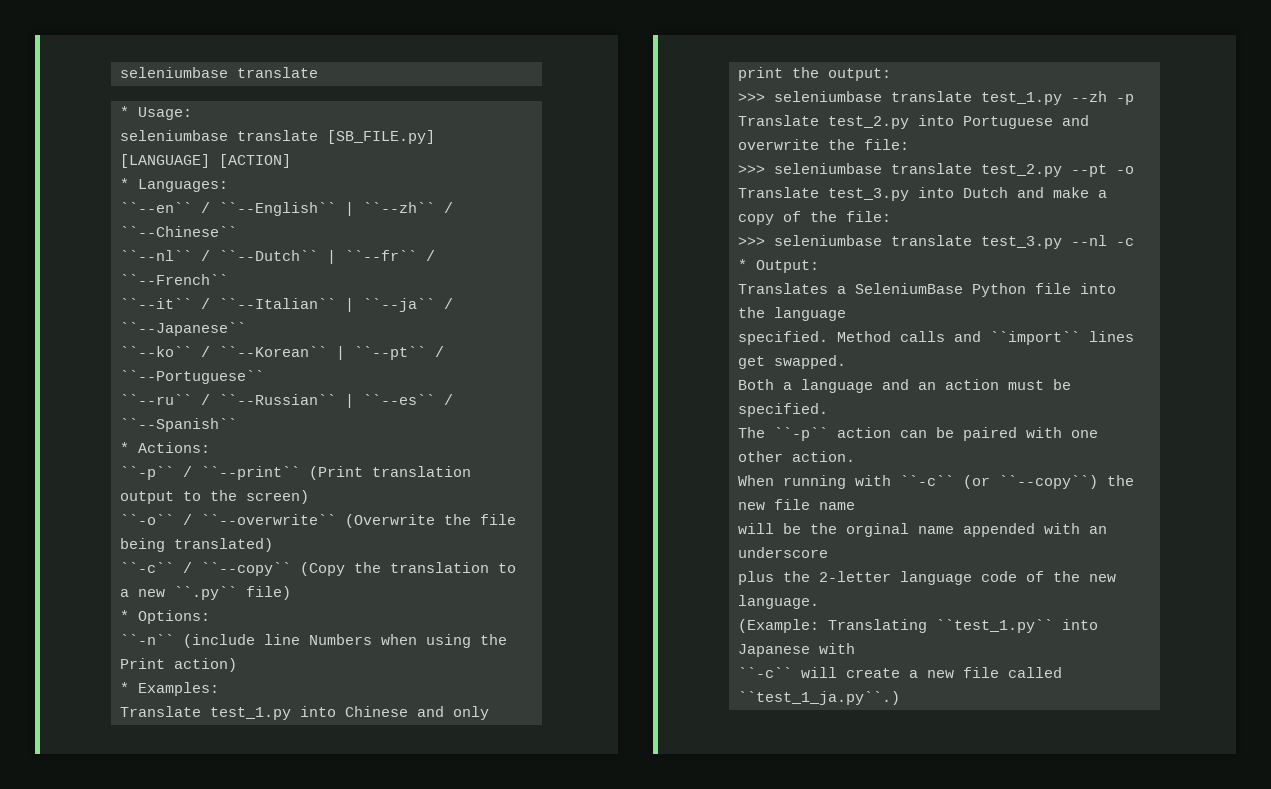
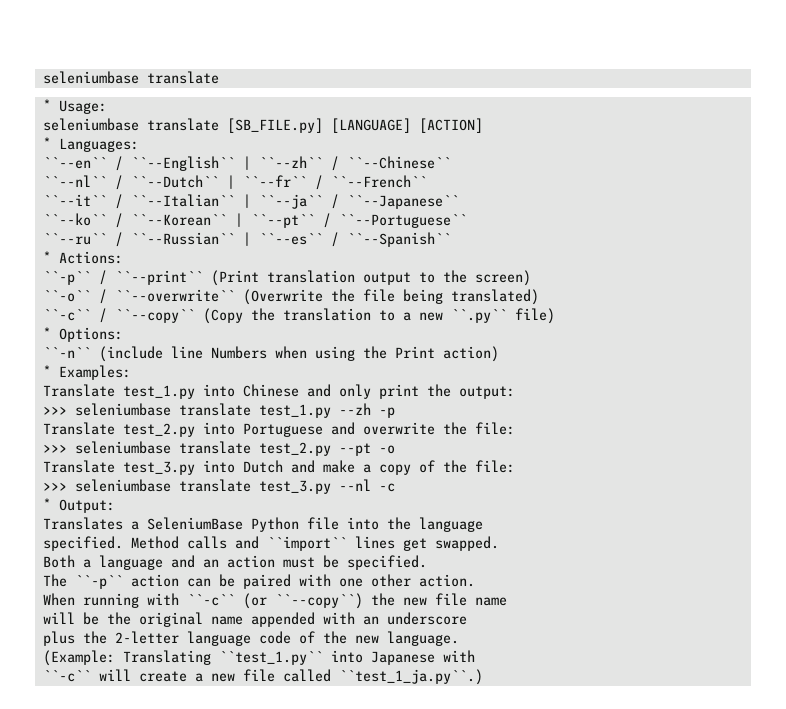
[845,523,909,537] orginal -> [139,612,204,627] original

